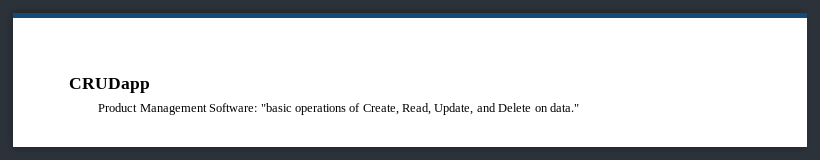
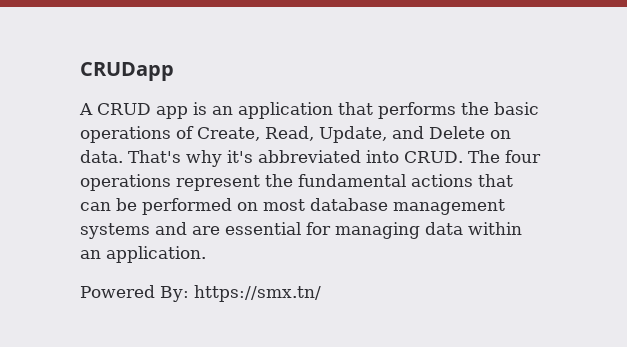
[98,103,292,115] Product Management Software: "basic -> [79,102,539,119] A CRUD app is an application that performs the basic
[549,103,579,112] data." -> [80,150,541,167] [80,174,513,191] [80,198,505,215] [80,222,522,239] [80,246,206,263] [80,285,321,302] data. That's why it's abbreviated into CRUD. The four operations represent the fundamental actions that can be performed on most database management systems and are essential for managing data within an application. // Powered By: https://smx.tn/

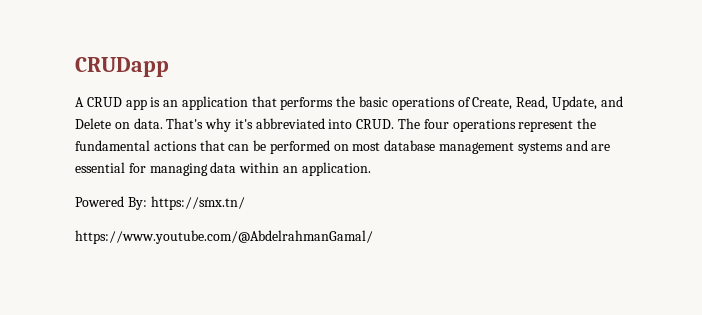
(321, 293) none -> [75,230,373,244] // https://www.youtube.com/@AbdelrahmanGamal/

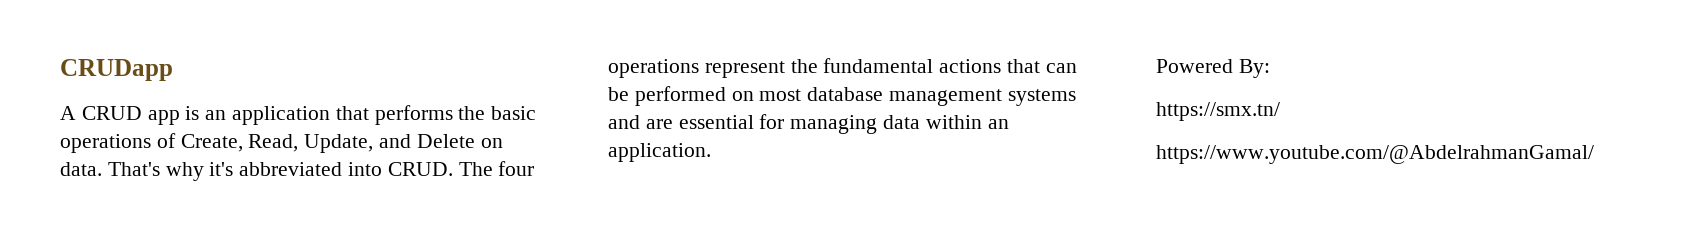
(147, 203) none -> (1270, 68) //

